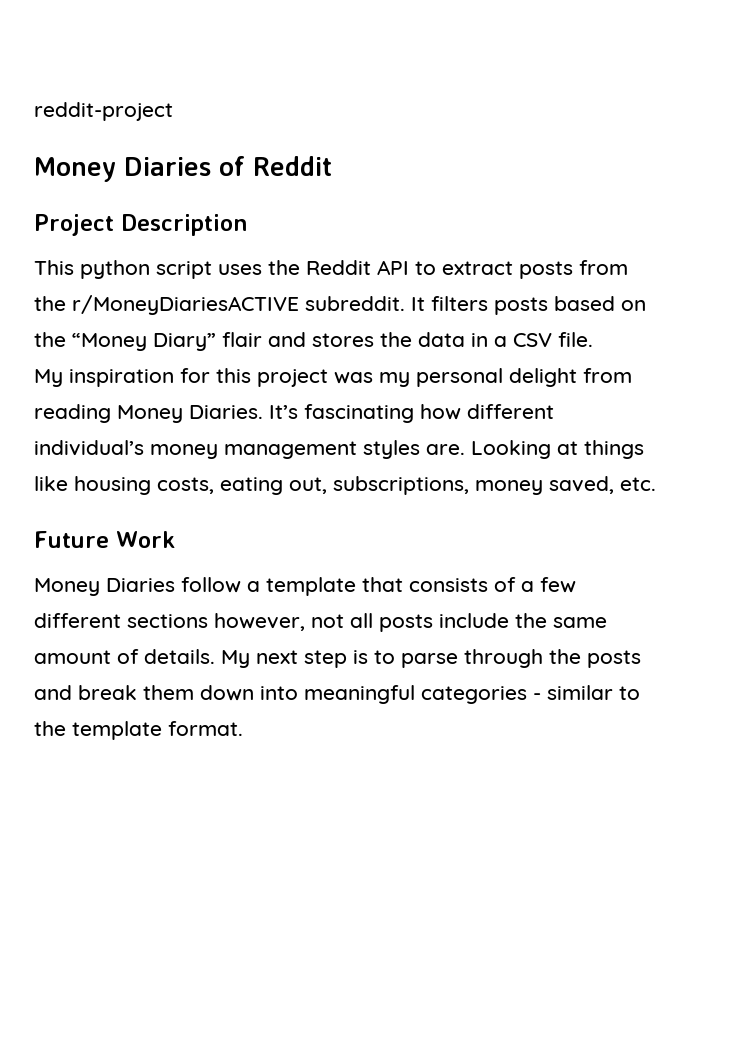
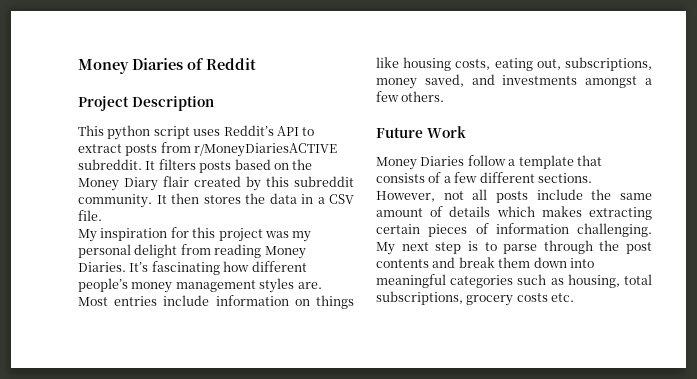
[34,102,173,121] reddit-project // -> (78, 66) none
[268,260,371,275] the Reddit -> [223,125,274,136] Reddit’s
[34,296,66,311] the -> (191, 147) none
[72,332,306,351] “Money Diary” flair and -> [78,176,354,191] [78,193,199,208] Money Diary flair created by this subreddit community. It then
[34,440,144,456] individual’s -> [78,278,128,292] people’s
[471,440,578,459] Looking at -> [78,295,310,306] Most entries include information on
[620,477,656,491] etc. -> [471,74,652,88] [376,91,445,102] and investments amongst a few others.
[127,613,305,631] sections however, -> [537,173,592,183] [376,191,435,202] sections. However,
[144,649,215,664] details. -> [449,206,652,220] [376,223,652,237] details which makes extracting certain pieces of information challenging.
[587,650,641,668] posts -> [626,242,652,254] [376,259,429,268] post contents
[533,685,640,700] [34,721,243,740] - similar to the template format. -> [517,274,652,288] [376,291,575,306] such as housing, total subscriptions, grocery costs etc.

